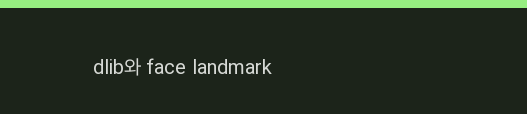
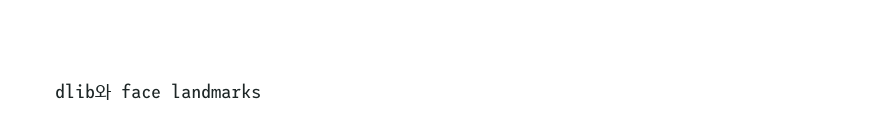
[191,59,272,74] landmark -> [171,83,261,99] landmarks

